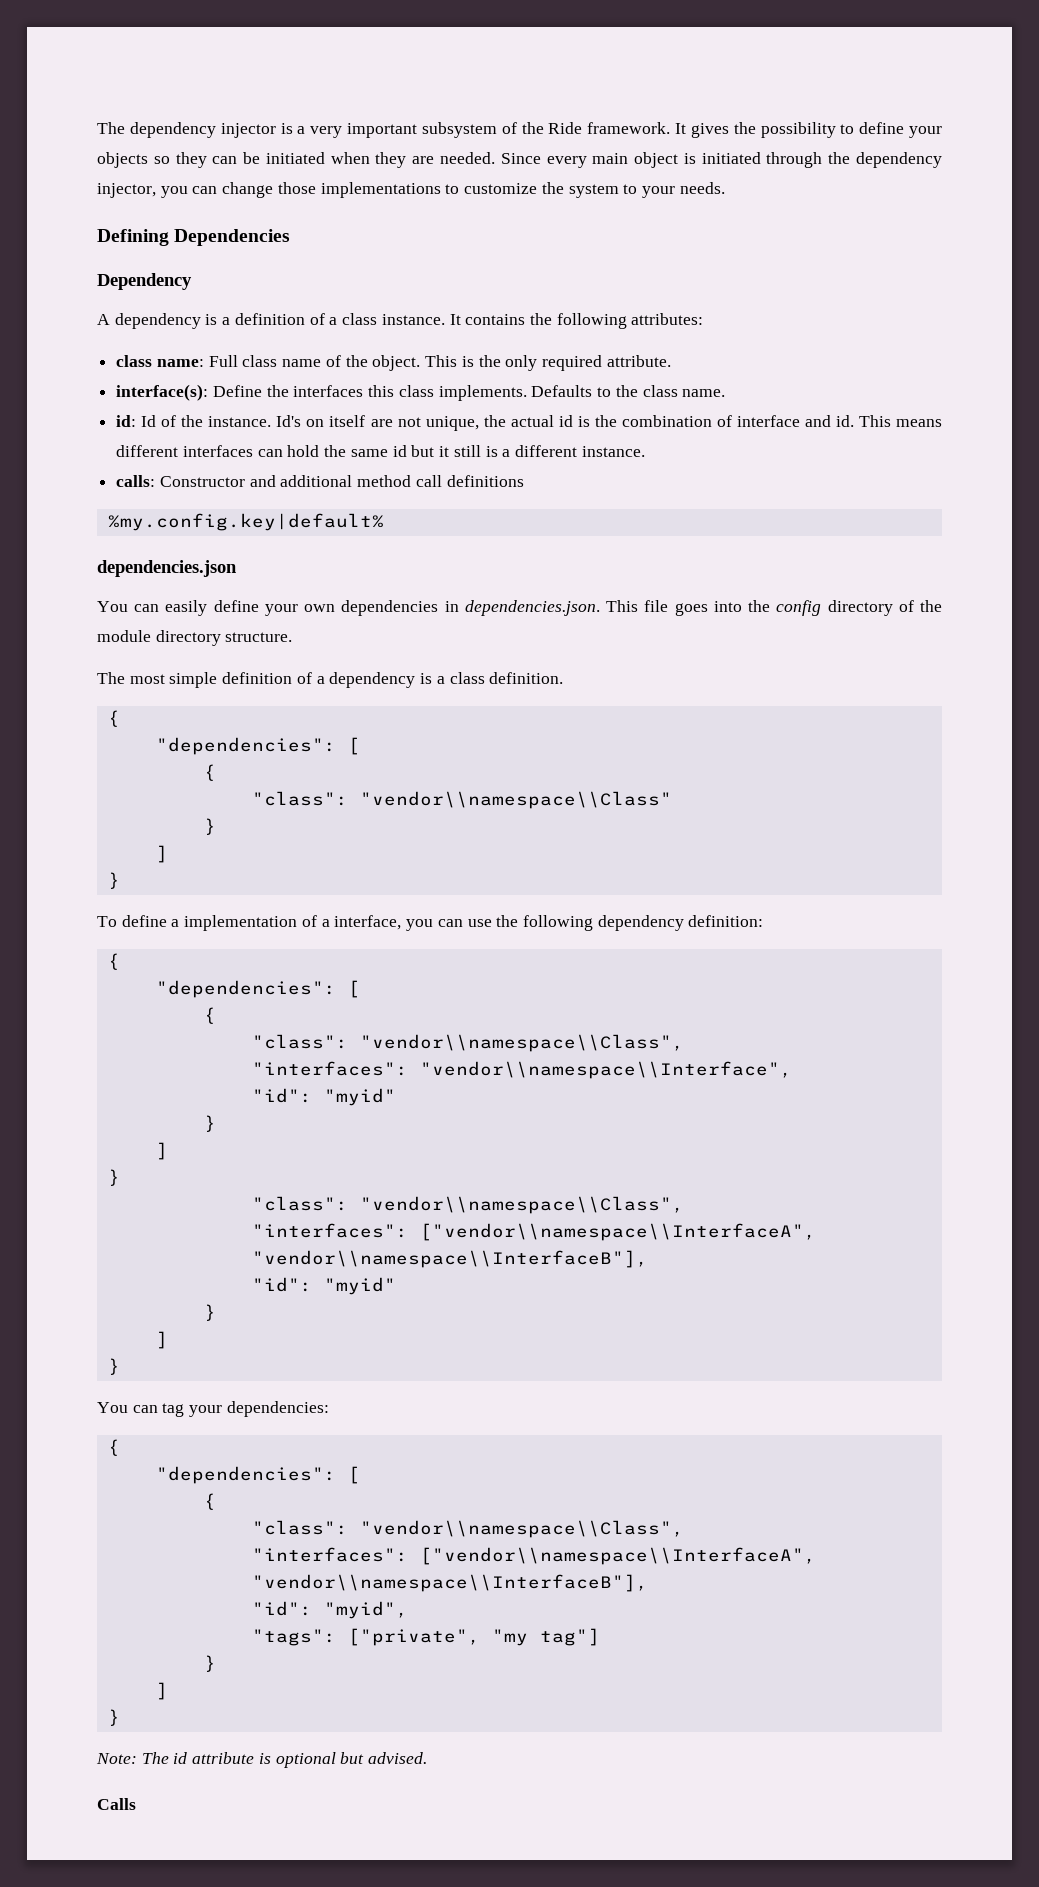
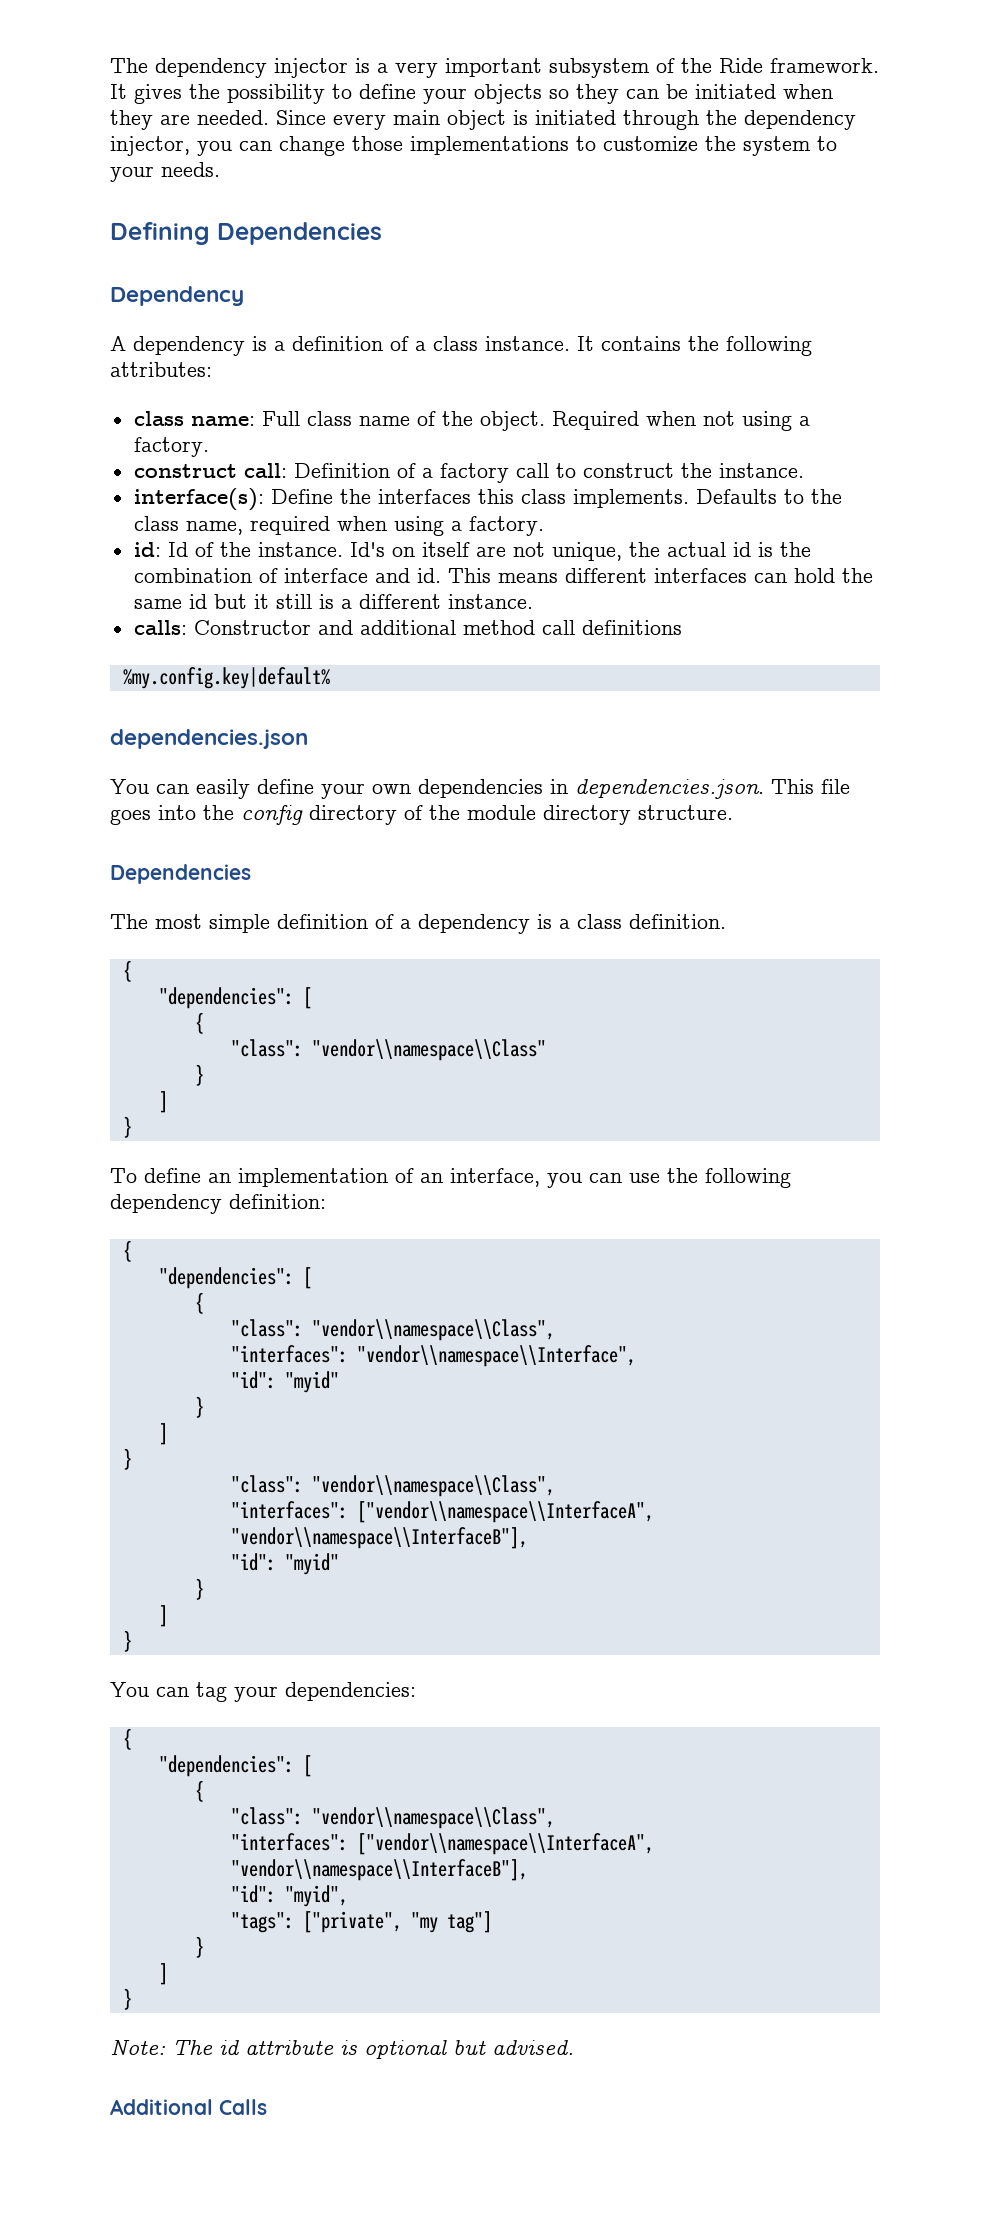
[425,355,671,371] This is the only required attribute. -> [551,411,810,431] [133,437,209,457] [133,463,804,483] Required when not using a factory. // construct call: Definition of a factory call to construct the instance.
[682,389,726,397] name. -> [185,516,544,536] name, required when using a factory.
(293, 637) none -> [110,864,251,884] // Dependencies
[171,919,180,927] a -> [208,1173,231,1183] an
[321,919,330,927] a -> [420,1173,443,1183] an
(428, 1758) none -> [110,2099,213,2115] Additional

